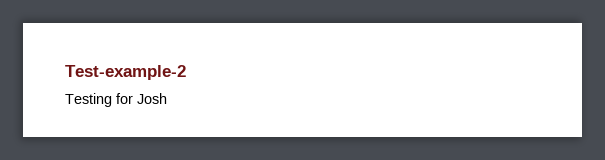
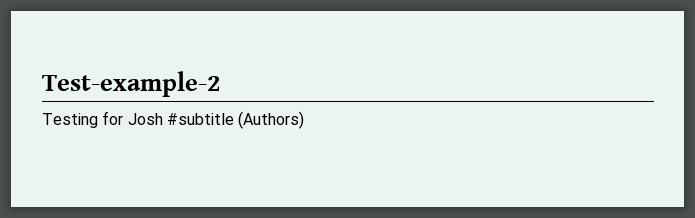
(167, 98) none -> [166,111,305,129] #subtitle (Authors)

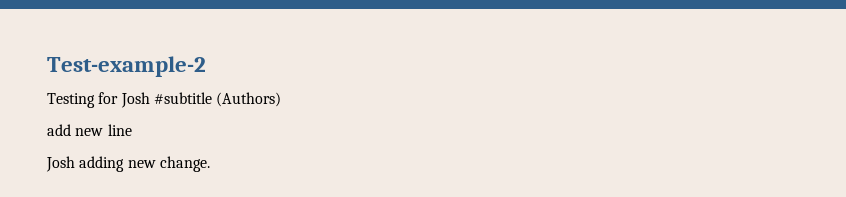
(305, 120) none -> [47,124,132,136] [46,156,210,172] // add new line // Josh adding new change.

